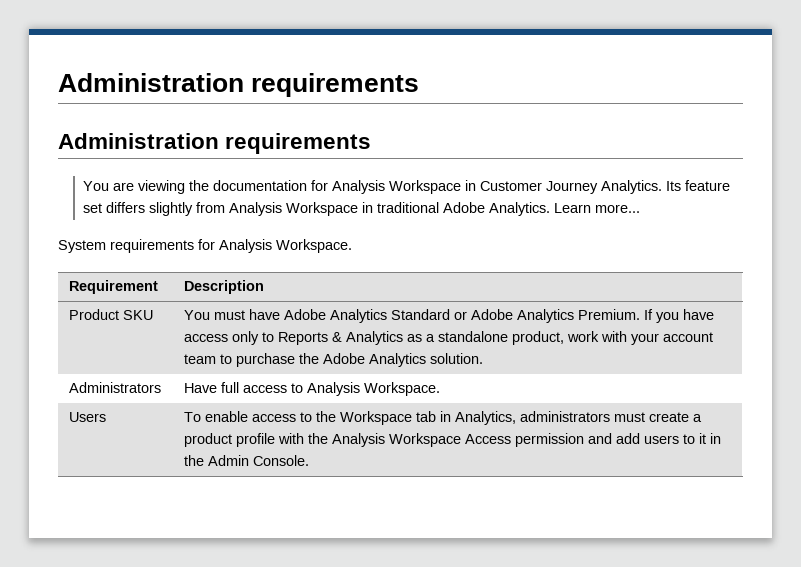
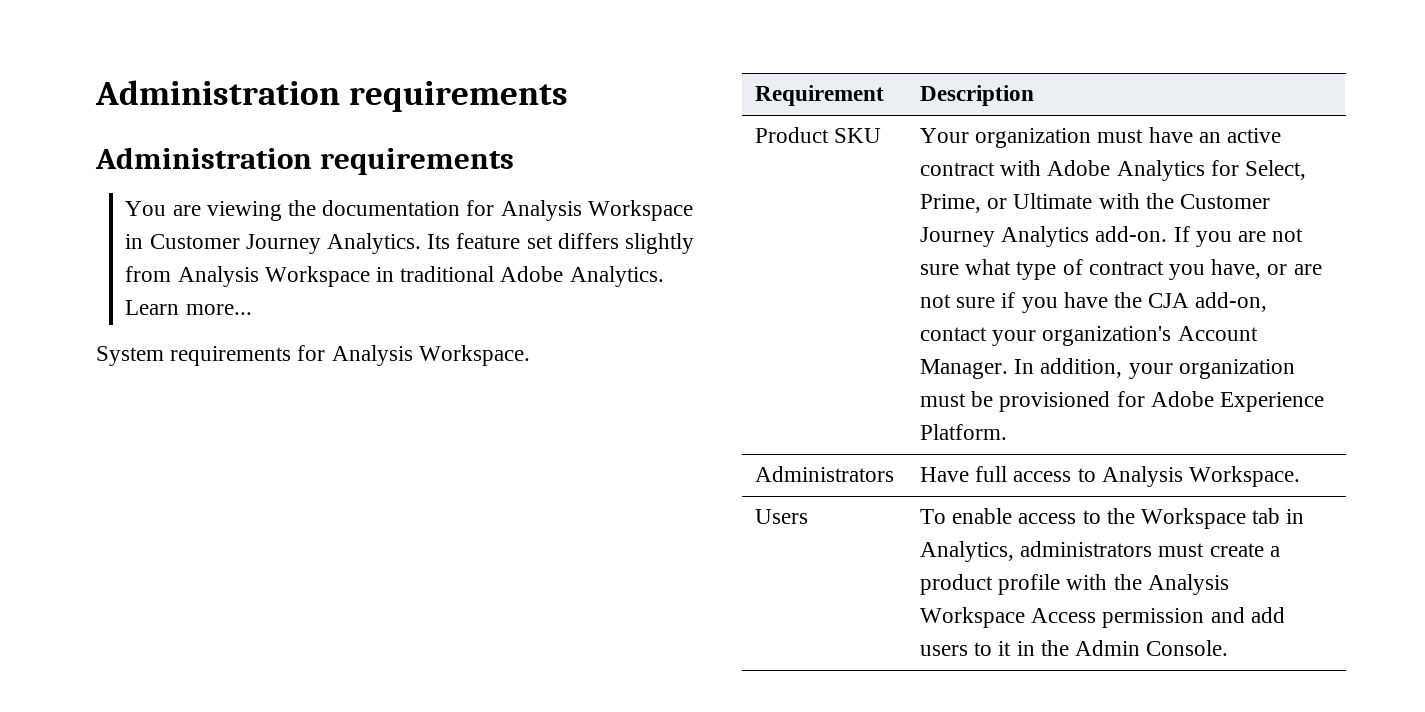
[184,309,715,323] [184,331,714,345] [184,353,484,367] You must have Adobe Analytics Standard or Adobe Analytics Premium. If you have access only to Reports & Analytics as a standalone product, work with your account team to purchase the Adobe Analytics solution. -> [919,127,1281,148] [919,160,1306,181] [919,193,1270,213] [919,226,1304,247] [919,259,1322,280] [919,292,1268,313] [919,326,1258,346] [919,358,1295,379] [919,391,1324,412] [919,424,1007,440] Your organization must have an active contract with Adobe Analytics for Select, Prime, or Ultimate with the Customer Journey Analytics add-on. If you are not sure what type of contract you have, or are not sure if you have the CJA add-on, contact your organization's Account Manager. In addition, your organization must be provisioned for Adobe Experience Platform.

